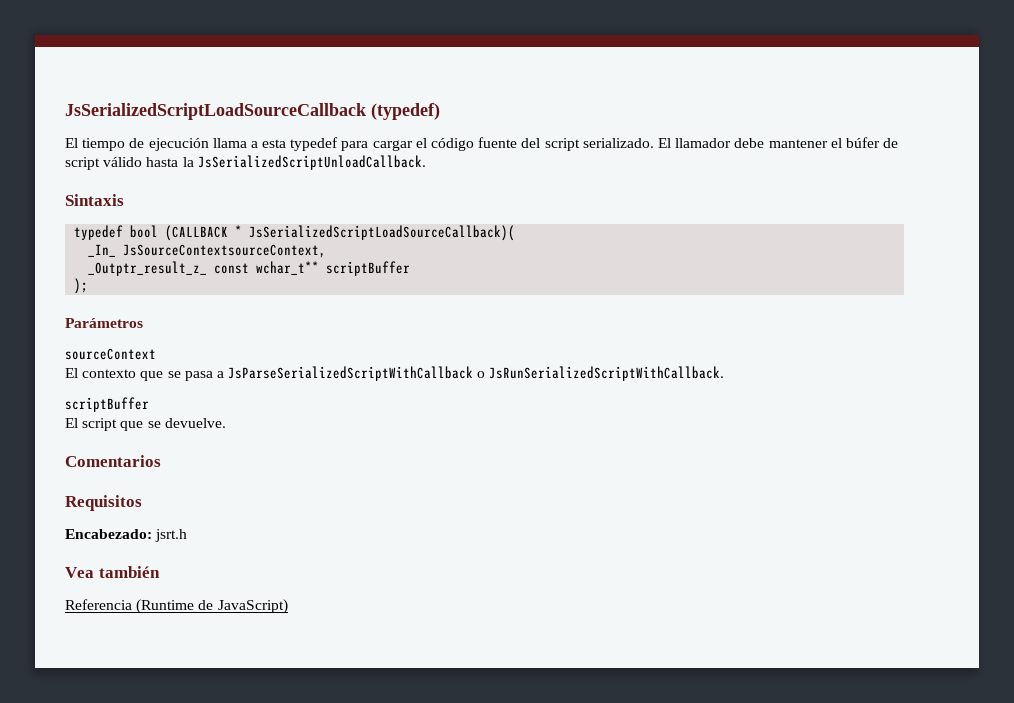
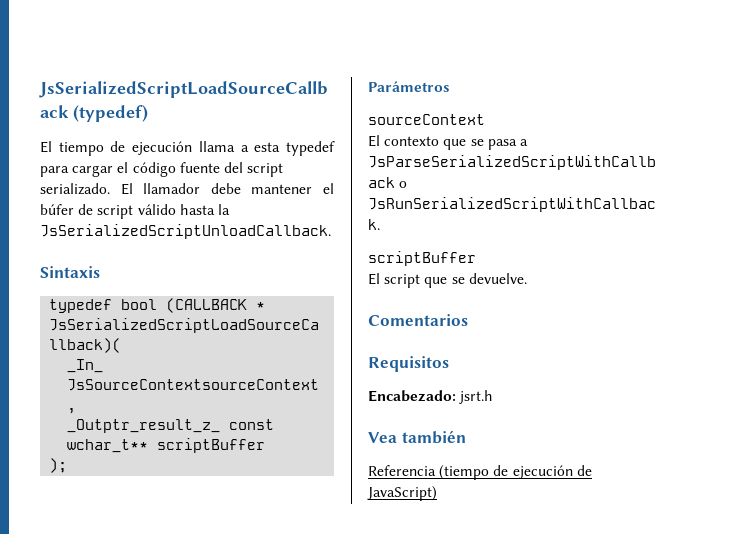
[136,599,195,614] (Runtime -> [439,465,573,480] (tiempo de ejecución

